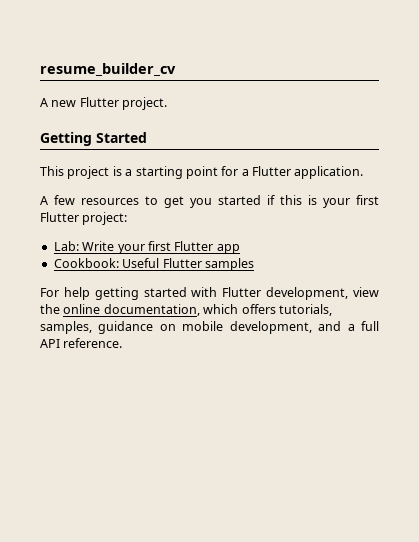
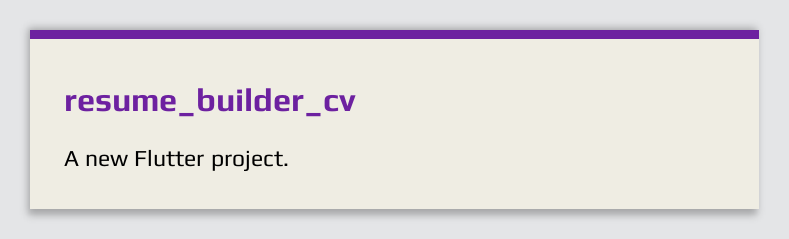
[40,132,147,146] [40,166,364,179] [40,195,379,208] [40,212,128,225] [53,241,240,254] [53,258,254,271] [40,287,379,300] [40,304,332,316] [40,321,379,334] [40,338,123,348] // Getting Started // This project is a starting point for a Flutter application. // A few resources to get you started if this is your first Flutter project: // Lab: Write your first Flutter app // Cookbook: Useful Flutter samples // For help getting started with Flutter development, view the online documentation, which offers tutorials, samples, guidance on mobile development, and a full API reference. -> (289, 161) none

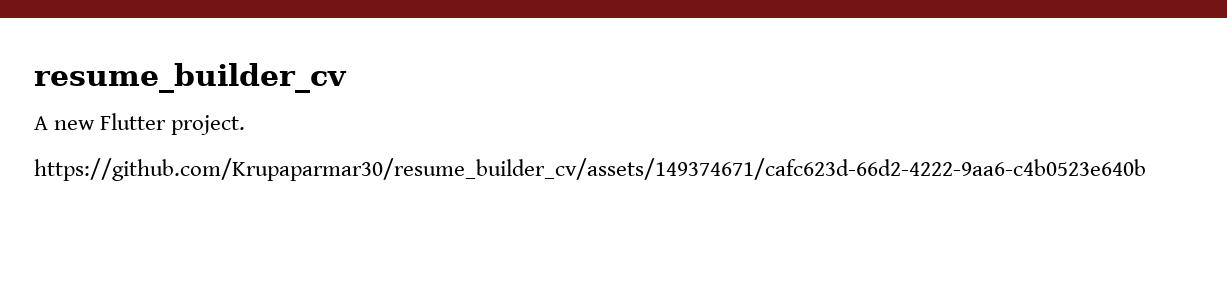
(289, 161) none -> [34,158,1146,181] // https://github.com/Krupaparmar30/resume_builder_cv/assets/149374671/cafc623d-66d2-4222-9aa6-c4b0523e640b

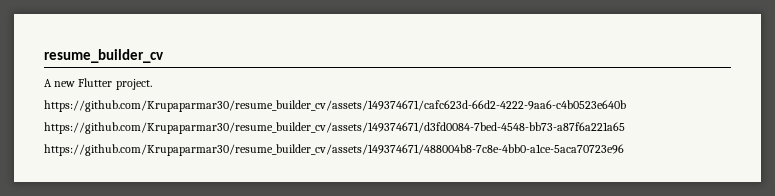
(1146, 169) none -> [44,122,625,134] [44,144,624,156] // https://github.com/Krupaparmar30/resume_builder_cv/assets/149374671/d3fd0084-7bed-4548-bb73-a87f6a221a65 // https://github.com/Krupaparmar30/resume_builder_cv/assets/149374671/488004b8-7c8e-4bb0-a1ce-5aca70723e96

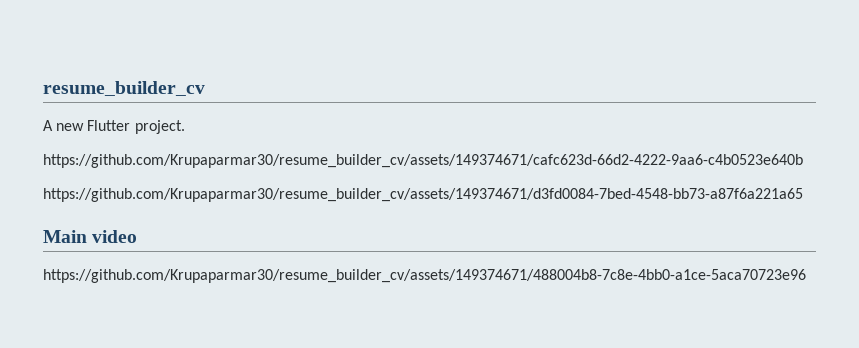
(625, 128) none -> [43,230,138,243] // Main video

